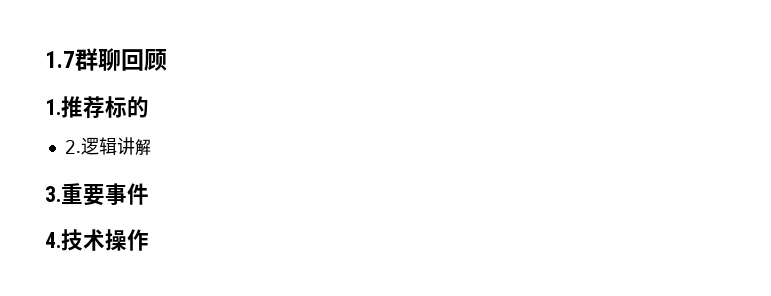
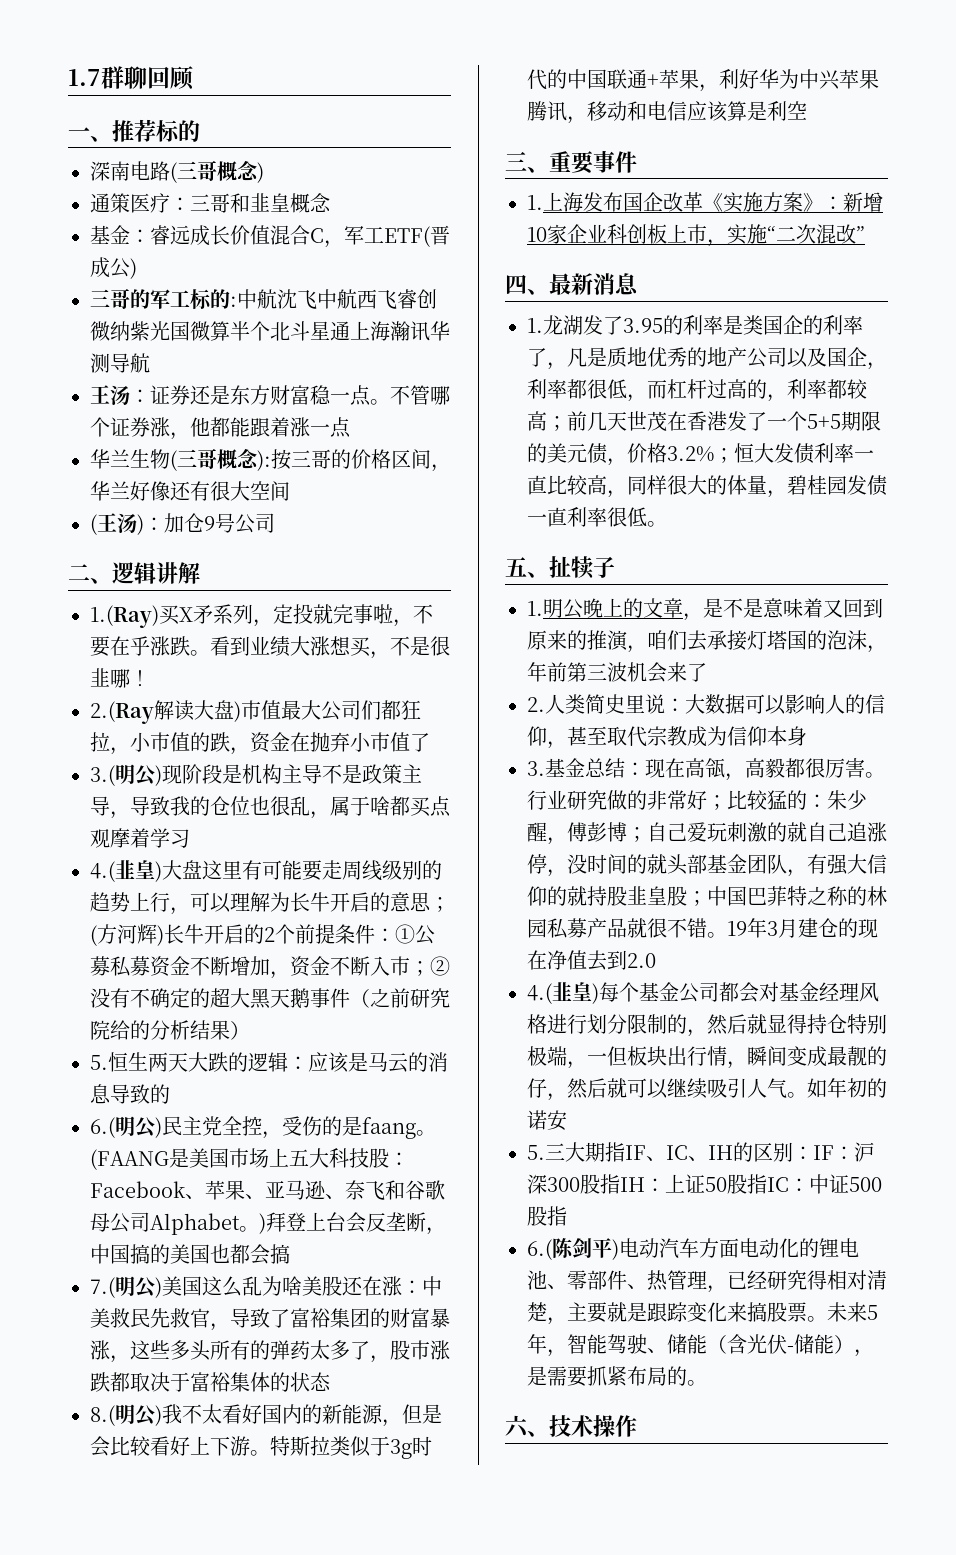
[45,99,61,115] 1. -> [68,127,112,142] 一、
[64,137,151,156] [45,183,149,206] [45,232,61,248] 2.逻辑讲解 // 3.重要事件 // 4. -> [90,160,264,183] [90,193,331,213] [90,225,450,248] [90,257,137,279] [90,289,437,310] [90,321,450,341] [90,353,150,373] [90,385,450,406] [90,417,351,440] [90,448,451,472] [90,481,290,501] [90,513,275,535] [68,562,200,584] [90,604,433,628] [90,636,450,659] [90,668,150,688] [90,700,421,724] [90,732,430,755] [90,764,422,786] [90,796,451,819] [90,828,190,848] [90,860,442,882] [90,892,450,915] [90,924,435,946] [90,956,450,979] [90,988,450,1009] [90,1020,250,1040] [90,1052,448,1073] [90,1084,170,1104] [90,1116,436,1139] [90,1148,409,1170] [90,1180,445,1200] [90,1212,446,1235] [90,1244,290,1265] [90,1276,442,1298] [90,1308,450,1331] [90,1340,450,1363] [90,1372,331,1392] [90,1404,442,1427] [90,1436,432,1459] [527,69,879,92] [527,101,807,124] [505,150,637,174] [527,192,883,213] [527,224,865,247] [505,273,639,295] [527,315,863,335] [527,347,887,370] [527,379,868,402] [527,411,881,432] [527,443,874,466] [527,475,887,498] [527,507,667,527] [505,556,615,579] [527,598,883,621] [527,630,887,653] [527,662,707,683] [527,694,885,715] [527,726,807,749] [527,758,885,781] [527,790,867,810] [527,822,887,845] [527,854,887,877] [527,886,887,906] [527,918,878,939] [527,950,656,971] [527,982,879,1004] [527,1014,887,1037] [527,1046,887,1069] [527,1078,887,1101] [527,1110,567,1131] [527,1142,874,1162] [527,1174,882,1194] [527,1206,567,1226] [527,1238,859,1260] [527,1270,887,1293] [527,1302,878,1325] [527,1334,874,1357] [527,1366,707,1387] [505,1415,549,1438] 深南电路(三哥概念) // 通策医疗：三哥和韭皇概念 // 基金：睿远成长价值混合C，军工ETF(晋成公) // 三哥的军工标的:中航沈飞中航西飞睿创微纳紫光国微算半个北斗星通上海瀚讯华测导航 // 王汤：证券还是东方财富稳一点。不管哪个证券涨，他都能跟着涨一点 // 华兰生物(三哥概念):按三哥的价格区间，华兰好像还有很大空间 // (王汤)：加仓9号公司 // 二、逻辑讲解 // 1.(Ray)买X矛系列，定投就完事啦，不要在乎涨跌。看到业绩大涨想买，不是很韭哪！ // 2.(Ray解读大盘)市值最大公司们都狂拉，小市值的跌，资金在抛弃小市值了 // 3.(明公)现阶段是机构主导不是政策主导，导致我的仓位也很乱，属于啥都买点观摩着学习 // 4.(韭皇)大盘这里有可能要走周线级别的趋势上行，可以理解为长牛开启的意思；(方河辉)长牛开启的2个前提条件：①公募私募资金不断增加，资金不断入市；②没有不确定的超大黑天鹅事件（之前研究院给的分析结果） // 5.恒生两天大跌的逻辑：应该是马云的消息导致的 // 6.(明公)民主党全控，受伤的是faang。(FAANG是美国市场上五大科技股：Facebook、苹果、亚马逊、奈飞和谷歌母公司Alphabet。)拜登上台会反垄断，中国搞的美国也都会搞 // 7.(明公)美国这么乱为啥美股还在涨：中美救民先救官，导致了富裕集团的财富暴涨，这些多头所有的弹药太多了，股市涨跌都取决于富裕集体的状态 // 8.(明公)我不太看好国内的新能源，但是会比较看好上下游。特斯拉类似于3g时代的中国联通+苹果，利好华为中兴苹果腾讯，移动和电信应该算是利空 // 三、重要事件 // 1.上海发布国企改革《实施方案》：新增10家企业科创板上市，实施“二次混改” // 四、最新消息 // 1.龙湖发了3.95的利率是类国企的利率了，凡是质地优秀的地产公司以及国企，利率都很低，而杠杆过高的，利率都较高；前几天世茂在香港发了一个5+5期限的美元债，价格3.2%；恒大发债利率一直比较高，同样很大的体量，碧桂园发债一直利率很低。 // 五、扯犊子 // 1.明公晚上的文章，是不是意味着又回到原来的推演，咱们去承接灯塔国的泡沫，年前第三波机会来了 // 2.人类简史里说：大数据可以影响人的信仰，甚至取代宗教成为信仰本身 // 3.基金总结：现在高瓴，高毅都很厉害。行业研究做的非常好；比较猛的：朱少醒，傅彭博；自己爱玩刺激的就自己追涨停，没时间的就头部基金团队，有强大信仰的就持股韭皇股；中国巴菲特之称的林园私募产品就很不错。19年3月建仓的现在净值去到2.0 // 4.(韭皇)每个基金公司都会对基金经理风格进行划分限制的，然后就显得持仓特别极端，一但板块出行情，瞬间变成最靓的仔，然后就可以继续吸引人气。如年初的诺安 // 5.三大期指IF、IC、IH的区别：IF：沪深300股指IH：上证50股指IC：中证500股指 // 6.(陈剑平)电动汽车方面电动化的锂电池、零部件、热管理，已经研究得相对清楚，主要就是跟踪变化来搞股票。未来5年，智能驾驶、储能（含光伏-储能），是需要抓紧布局的。 // 六、

